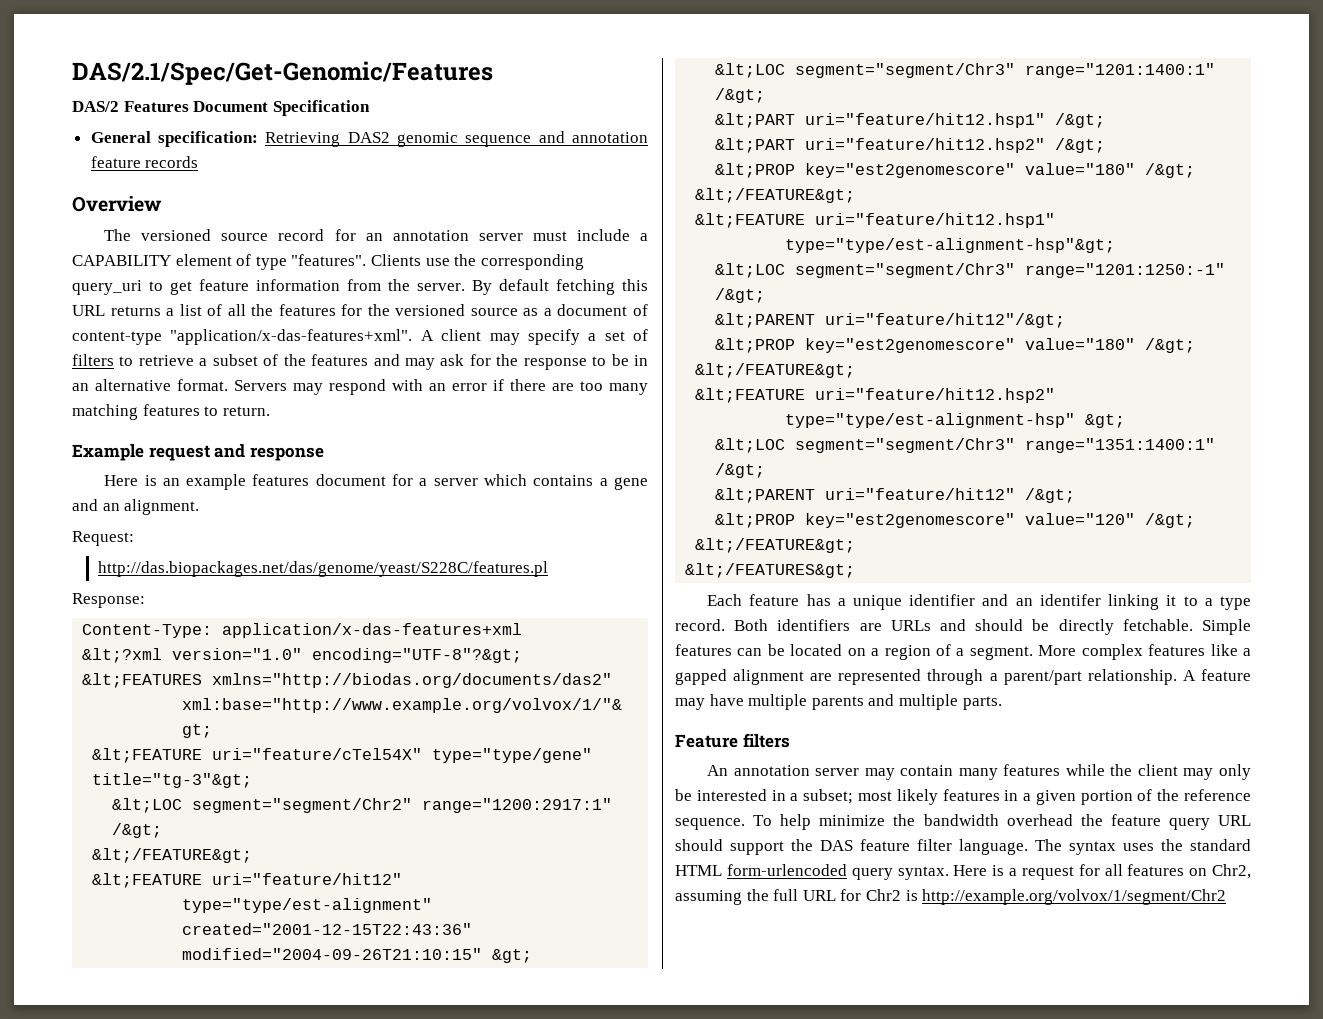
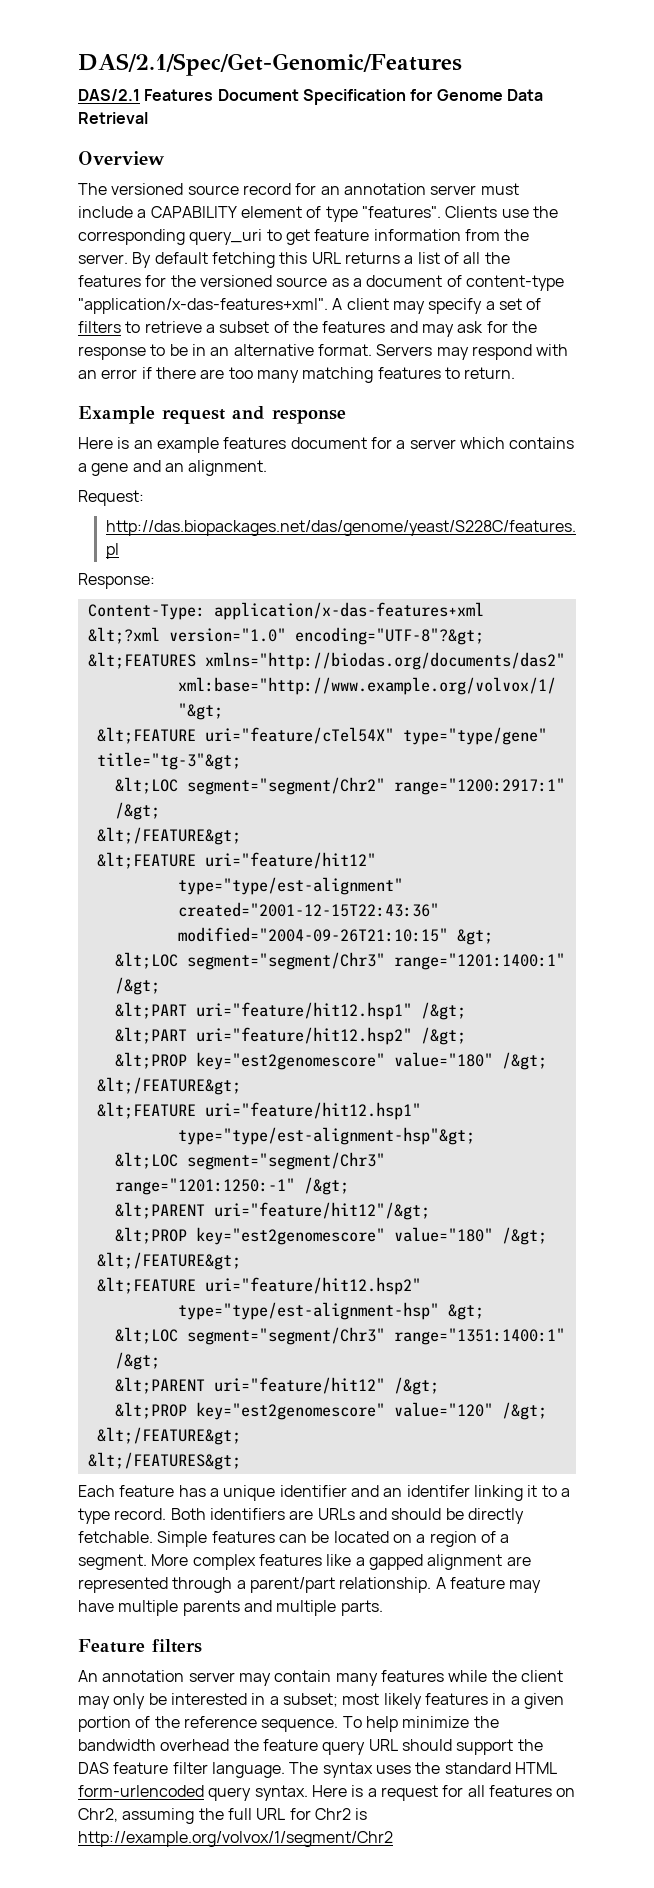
[72,101,119,112] DAS/2 -> [78,89,140,101] DAS/2.1
[90,131,648,147] [90,156,199,168] // General specification: Retrieving DAS2 genomic sequence and annotation feature records -> [410,89,543,101] [78,112,148,124] for Genome Data Retrieval

